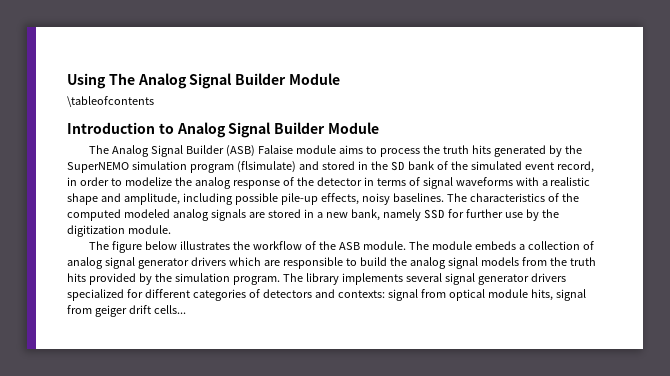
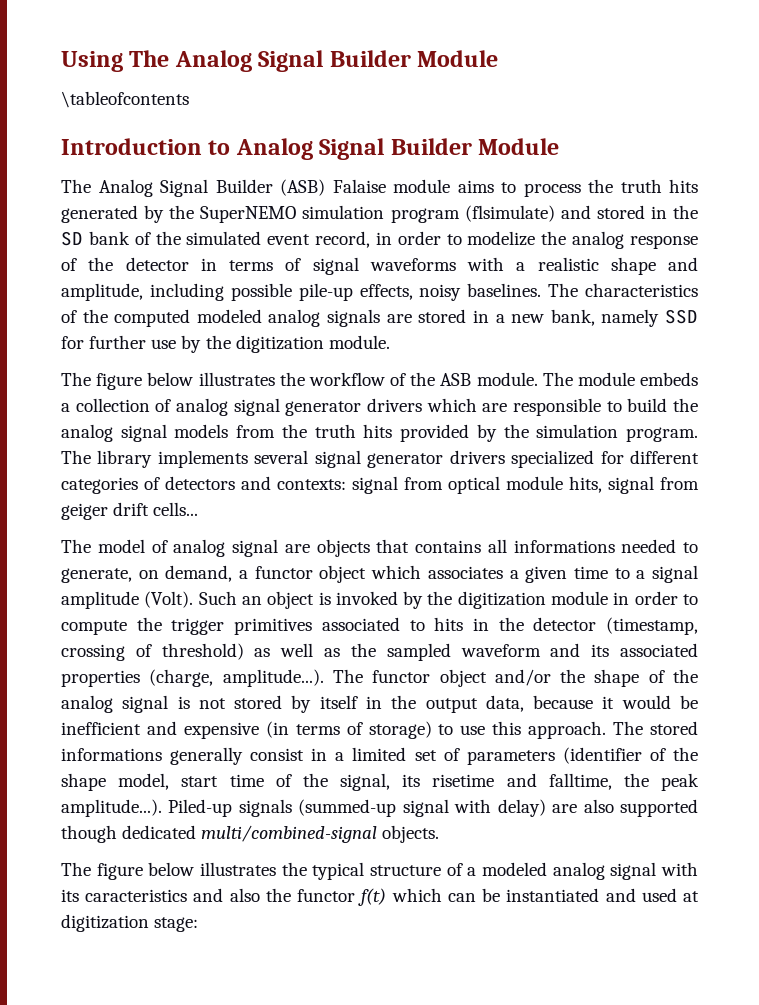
(186, 309) none -> [61,539,698,557] [61,565,699,583] [61,591,698,609] [61,617,698,635] [61,643,699,661] [61,669,698,687] [61,695,699,713] [61,721,698,739] [61,747,699,765] [61,773,699,791] [61,799,699,817] [61,825,440,843] [61,862,698,880] [61,888,700,906] [61,914,199,932] // The model of analog signal are objects that contains all informations needed to generate, on demand, a functor object which associates a given time to a signal amplitude (Volt). Such an object is invoked by the digitization module in order to compute the trigger primitives associated to hits in the detector (timestamp, crossing of threshold) as well as the sampled waveform and its associated properties (charge, amplitude...). The functor object and/or the shape of the analog signal is not stored by itself in the output data, because it would be inefficient and expensive (in terms of storage) to use this approach. The stored informations generally consist in a limited set of parameters (identifier of the shape model, start time of the signal, its risetime and falltime, the peak amplitude...). Piled-up signals (summed-up signal with delay) are also supported though dedicated multi/combined-signal objects. // The figure below illustrates the typical structure of a modeled analog signal with its caracteristics and also the functor f(t) which can be instantiated and used at digitization stage:

